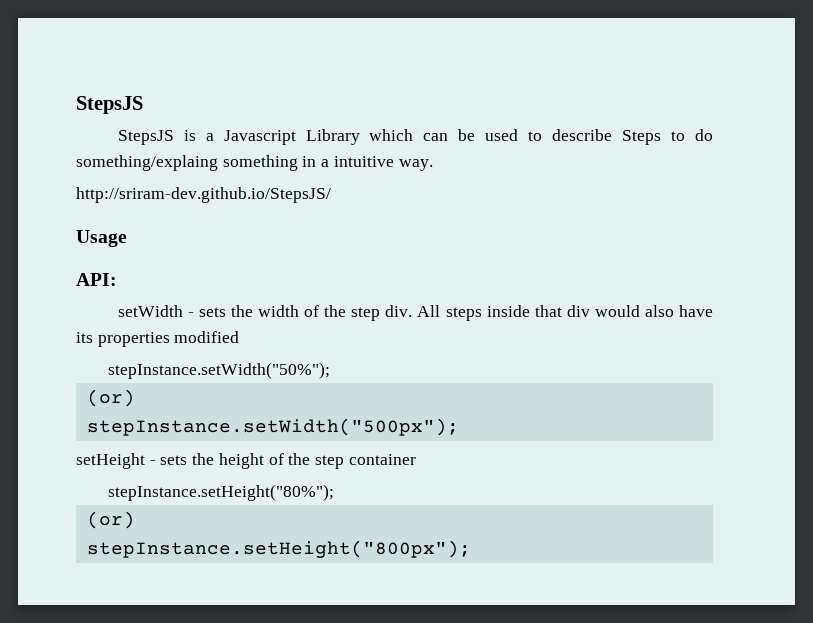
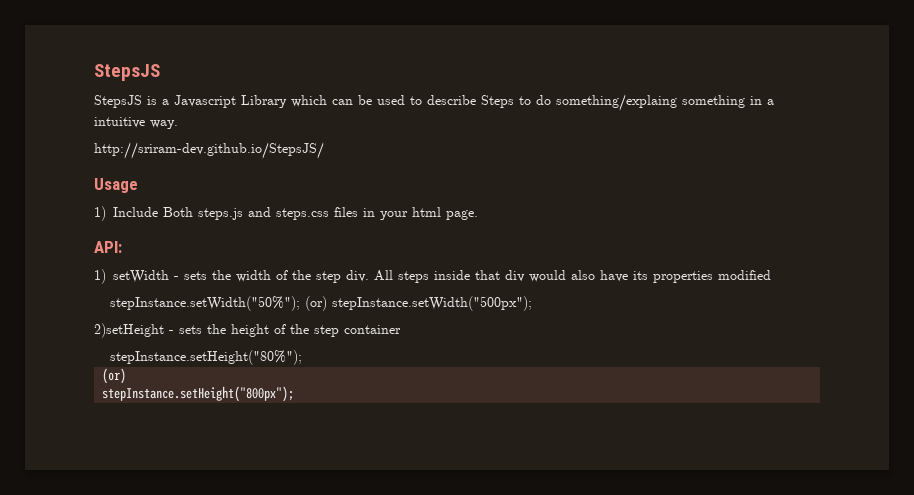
(127, 238) none -> [94,206,478,221] // 1) Include Both steps.js and steps.css files in your html page.
(117, 279) none -> [94,269,106,284] 1)
[86,389,135,407] // (or) // -> [305,296,328,311] (or)
[76,453,145,469] setHeight -> [94,323,164,338] 2)setHeight

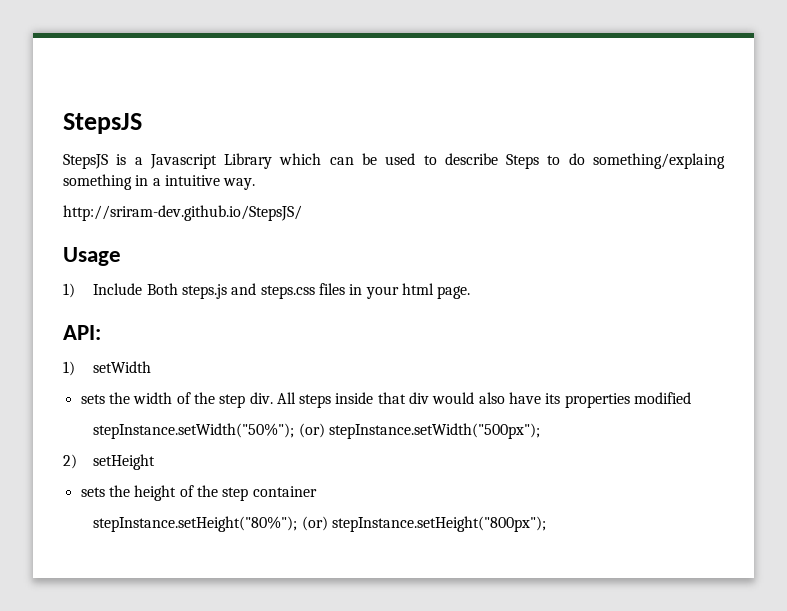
[174,276,179,280] - -> (152, 367) //
[94,323,174,338] 2)setHeight - -> [63,454,156,470] 2) setHeight //
[102,368,127,384] // (or) // -> [301,516,328,531] (or)

